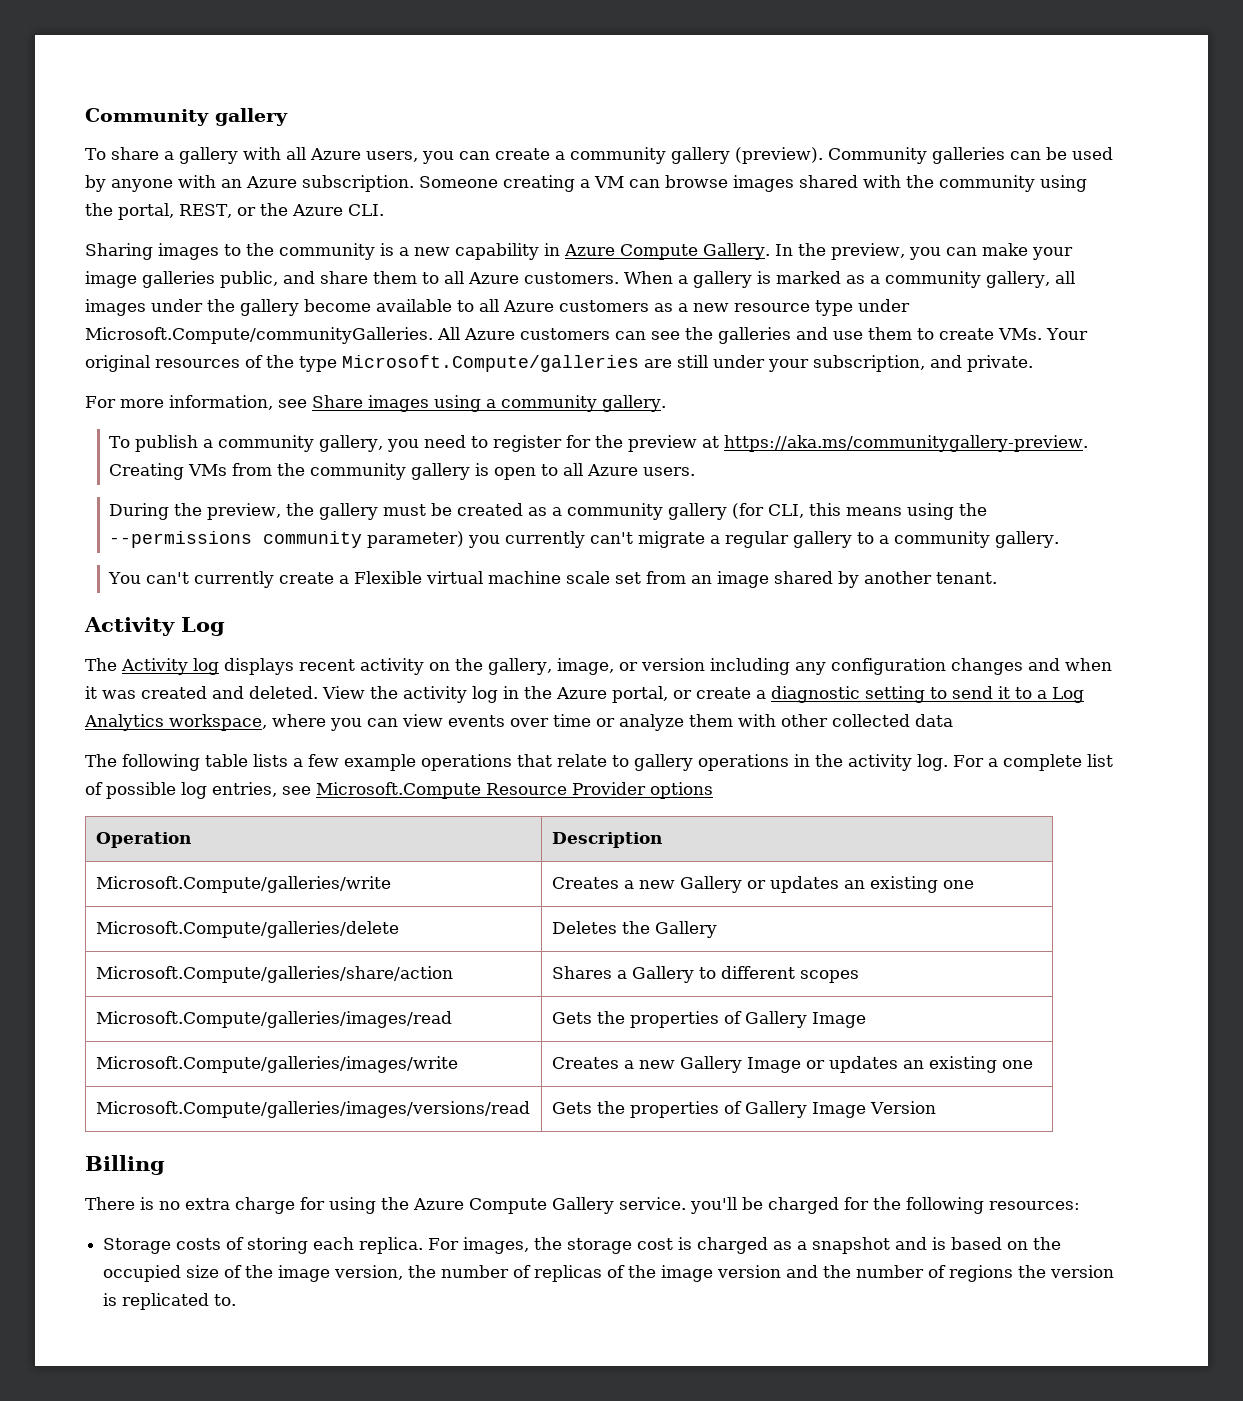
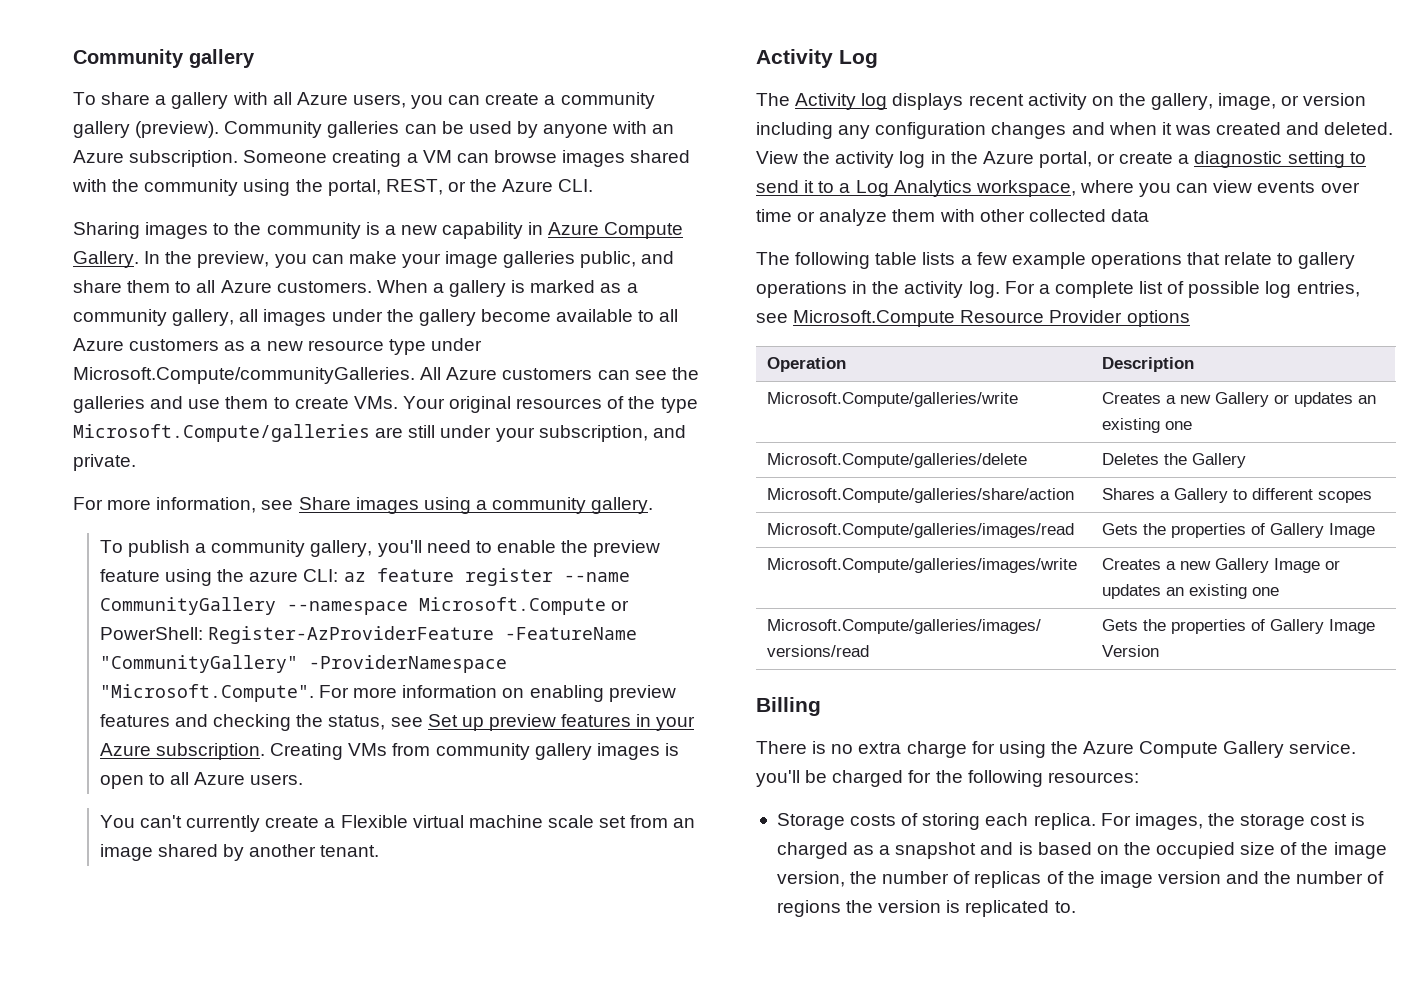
[386,439,419,452] you -> [377,540,422,557] you'll
[492,435,1088,452] register for the preview at https://aka.ms/communitygallery-preview. -> [496,540,661,557] [99,568,630,586] [99,597,630,615] [99,626,638,644] [99,655,507,673] [99,684,676,702] [99,714,696,731] [99,743,266,760] enable the preview feature using the azure CLI: az feature register --name CommunityGallery --namespace Microsoft.Compute or PowerShell: Register-AzProviderFeature -FeatureName "CommunityGallery" -ProviderNamespace "Microsoft.Compute". For more information on enabling preview features and checking the status, see Set up preview features in your Azure subscription.
[276,463,470,480] the community gallery -> [435,743,660,760] community gallery images
[108,503,987,520] [108,531,1059,548] // During the preview, the gallery must be created as a community gallery (for CLI, this means using the --permissions community parameter) you currently can't migrate a regular gallery to a community gallery. -> (304, 779) none

